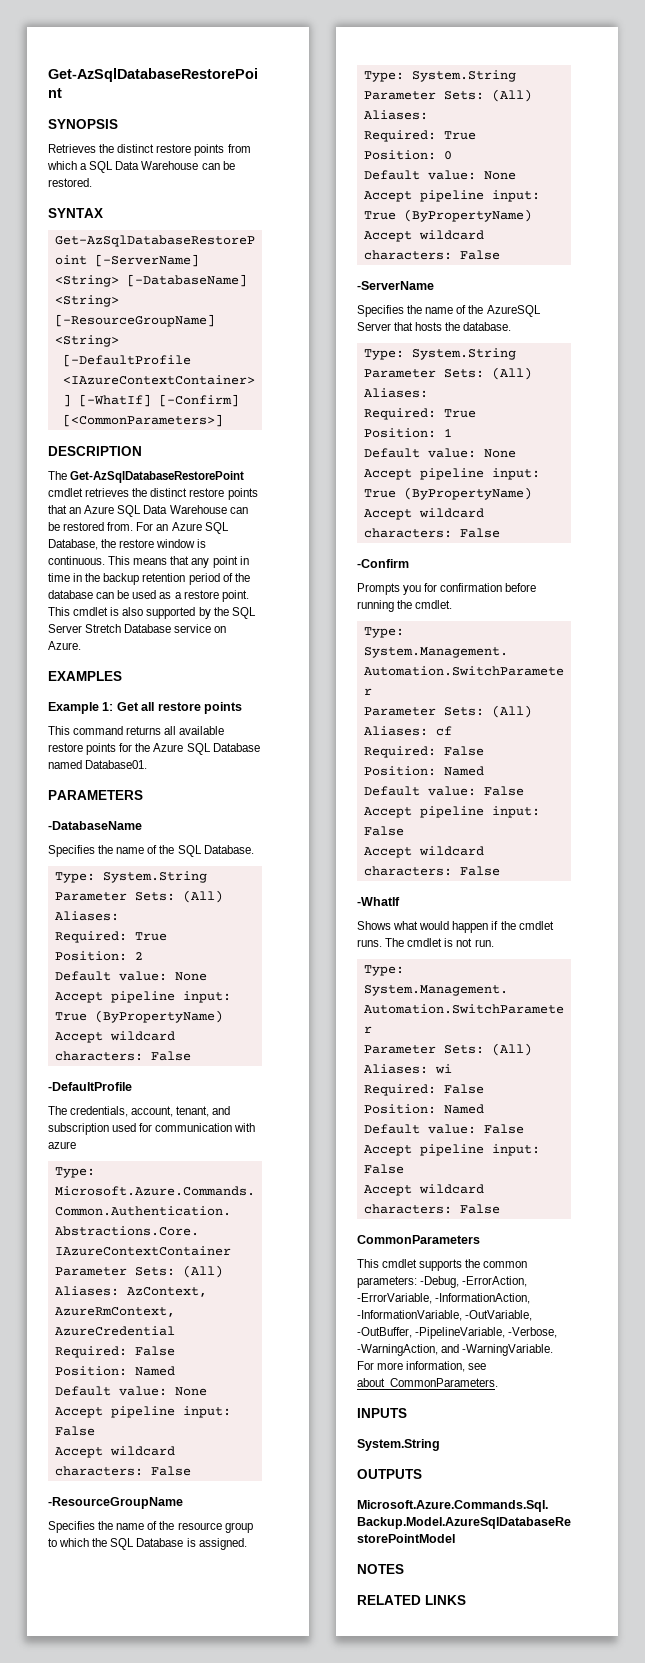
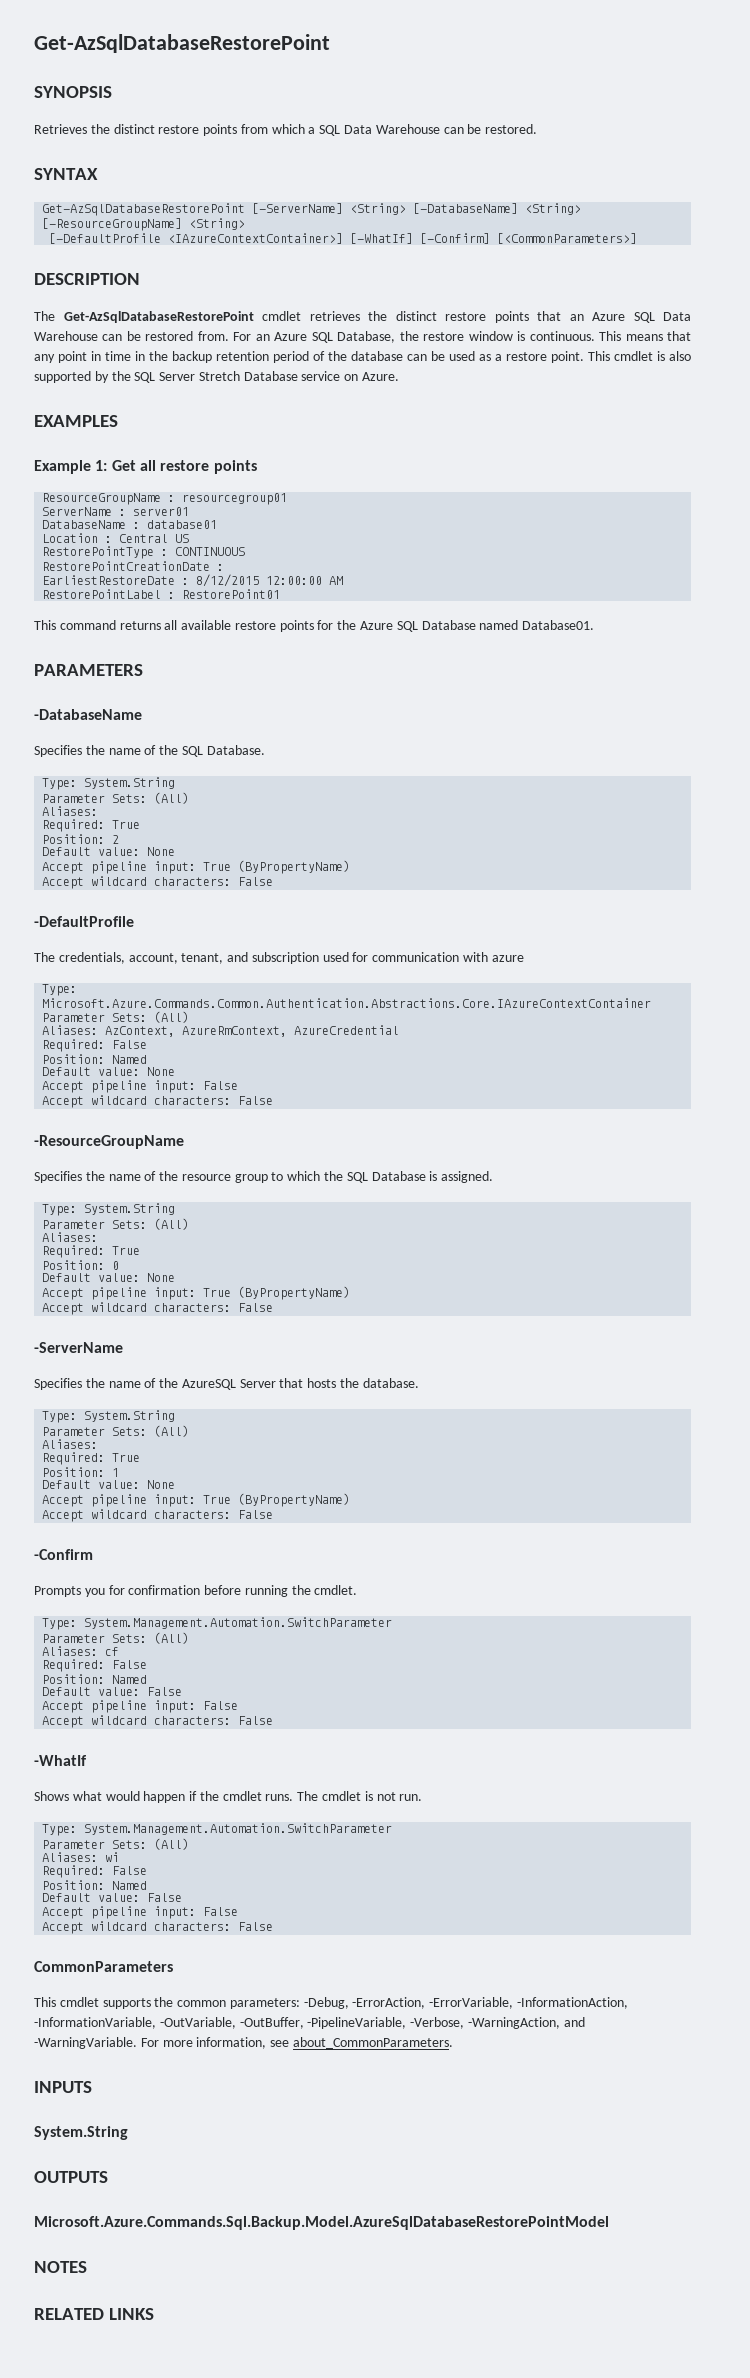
(242, 708) none -> [42,493,288,505] [42,507,190,516] [42,520,218,529] [42,533,190,543] [42,546,246,559] [42,561,225,571] [42,574,344,587] [42,589,281,599] // ResourceGroupName : resourcegroup01 // ServerName : server01 // DatabaseName : database01 // Location : Central US // RestorePointType : CONTINUOUS // RestorePointCreationDate : // EarliestRestoreDate : 8/12/2015 12:00:00 AM // RestorePointLabel : RestorePoint01

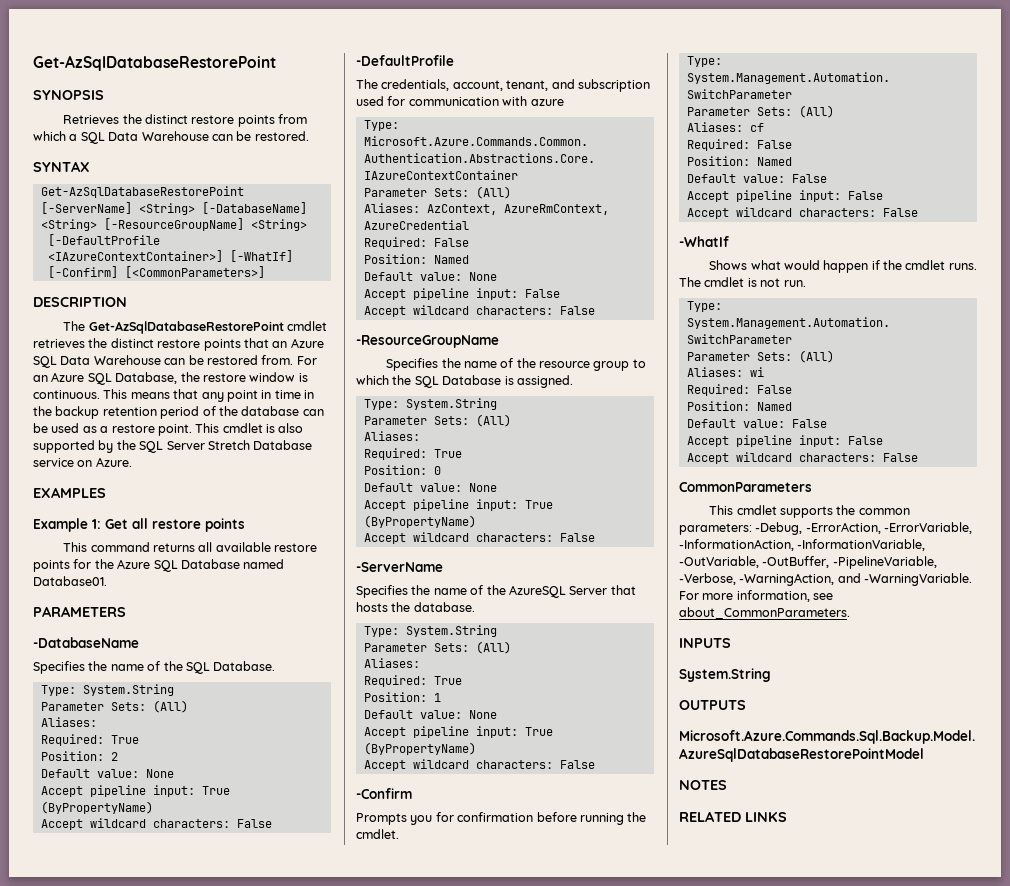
[42,493,288,505] [42,507,190,516] [42,520,218,529] [42,533,190,543] [42,546,246,559] [42,561,225,571] [42,574,344,587] [42,589,281,599] // ResourceGroupName : resourcegroup01 // ServerName : server01 // DatabaseName : database01 // Location : Central US // RestorePointType : CONTINUOUS // RestorePointCreationDate : // EarliestRestoreDate : 8/12/2015 12:00:00 AM // RestorePointLabel : RestorePoint01 -> (245, 525) none

